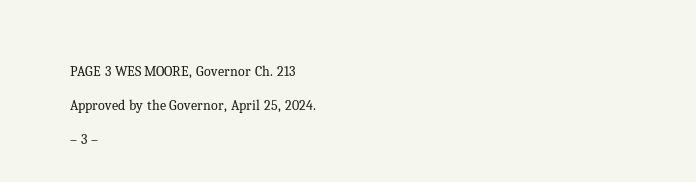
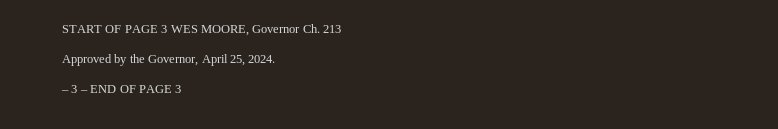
(70, 71) none -> [62,25,122,33] START OF
(98, 142) none -> [90,85,182,93] END OF PAGE 3

